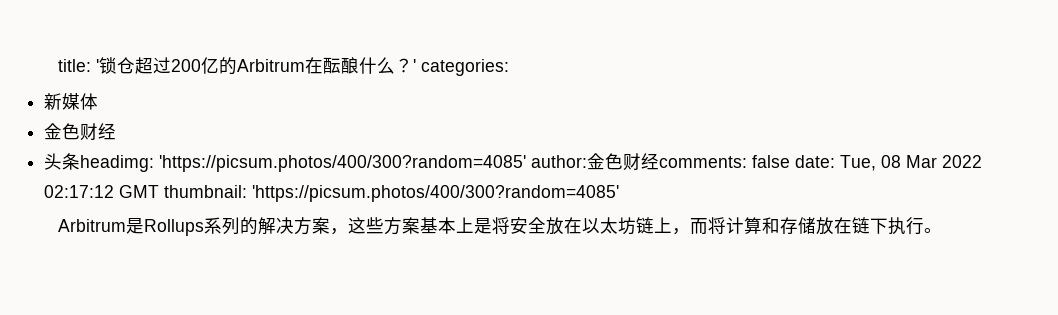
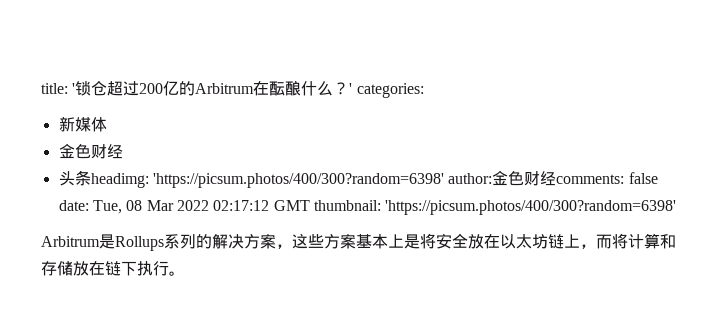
[159,155,527,172] 'https://picsum.photos/400/300?random=4085' -> [152,173,444,188] 'https://picsum.photos/400/300?random=6398'
[252,185,620,202] 'https://picsum.photos/400/300?random=4085' -> [385,200,677,215] 'https://picsum.photos/400/300?random=6398'

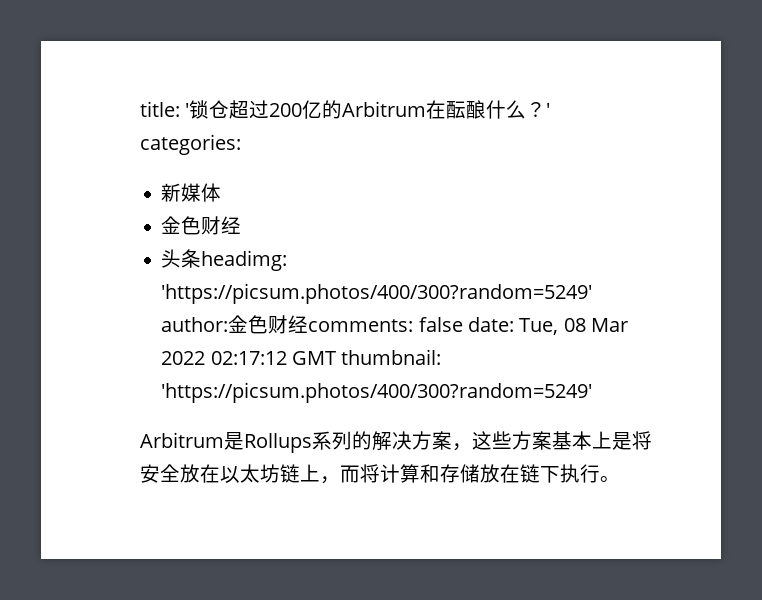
[152,173,444,188] 'https://picsum.photos/400/300?random=6398' -> [161,283,593,304] 'https://picsum.photos/400/300?random=5249'
[385,200,677,215] 'https://picsum.photos/400/300?random=6398' -> [161,382,593,403] 'https://picsum.photos/400/300?random=5249'

